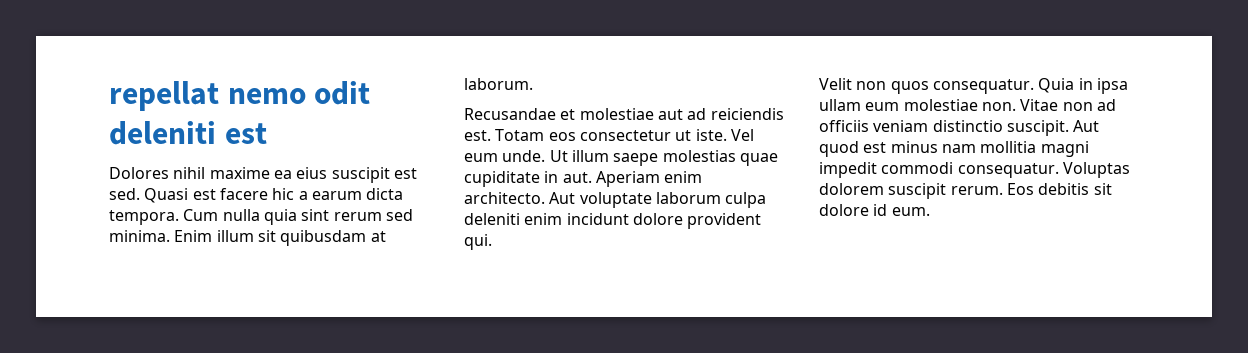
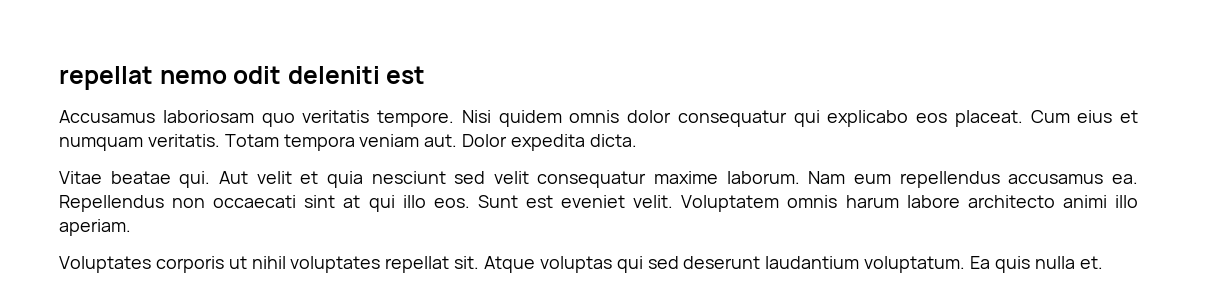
[109,167,417,183] [109,188,404,203] [109,209,413,225] [109,230,386,246] [464,78,533,90] [464,108,784,120] [464,129,754,141] [464,150,778,166] [464,171,703,187] [464,192,767,208] [464,213,762,229] [464,234,492,250] [819,78,1128,94] [819,99,1116,111] [819,120,1100,136] [819,141,1089,157] [819,162,1130,178] [819,183,1112,199] [819,204,930,216] Dolores nihil maxime ea eius suscipit est sed. Quasi est facere hic a earum dicta tempora. Cum nulla quia sint rerum sed minima. Enim illum sit quibusdam at laborum. // Recusandae et molestiae aut ad reiciendis est. Totam eos consectetur ut iste. Vel eum unde. Ut illum saepe molestias quae cupiditate in aut. Aperiam enim architecto. Aut voluptate laborum culpa deleniti enim incidunt dolore provident qui. // Velit non quos consequatur. Quia in ipsa ullam eum molestiae non. Vitae non ad officiis veniam distinctio suscipit. Aut quod est minus nam mollitia magni impedit commodi consequatur. Voluptas dolorem suscipit rerum. Eos debitis sit dolore id eum. -> [59,110,1138,127] [59,134,637,151] [59,171,1138,188] [59,195,1138,212] [59,219,131,236] [59,256,1103,273] Accusamus laboriosam quo veritatis tempore. Nisi quidem omnis dolor consequatur qui explicabo eos placeat. Cum eius et numquam veritatis. Totam tempora veniam aut. Dolor expedita dicta. // Vitae beatae qui. Aut velit et quia nesciunt sed velit consequatur maxime laborum. Nam eum repellendus accusamus ea. Repellendus non occaecati sint at qui illo eos. Sunt est eveniet velit. Voluptatem omnis harum labore architecto animi illo aperiam. // Voluptates corporis ut nihil voluptates repellat sit. Atque voluptas qui sed deserunt laudantium voluptatum. Ea quis nulla et.

